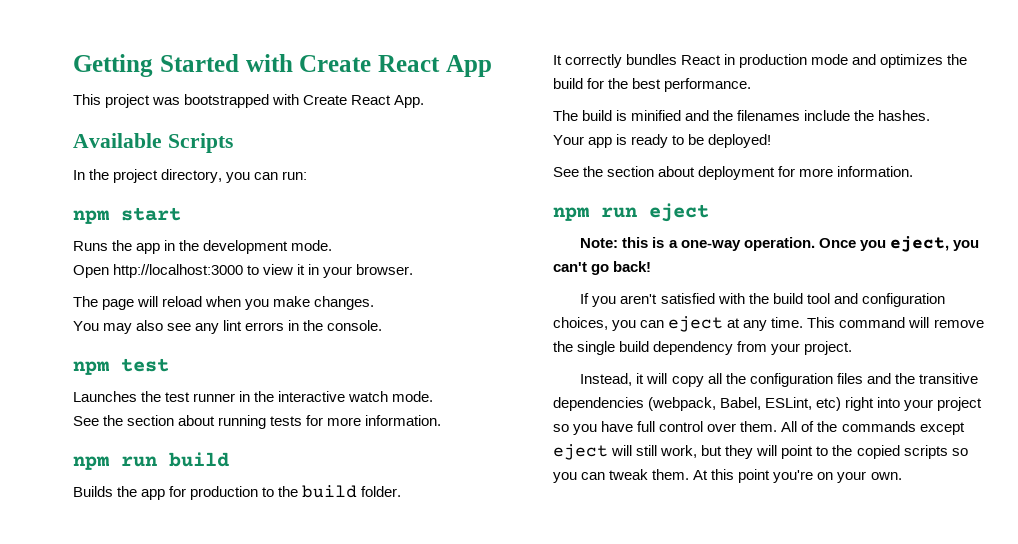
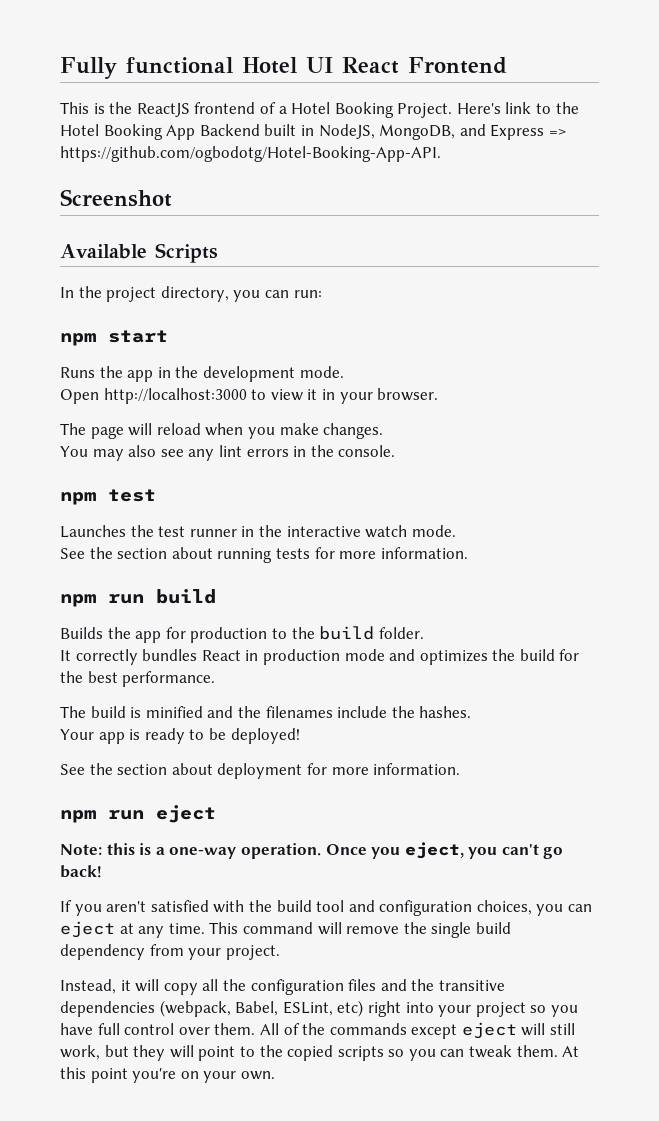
[73,54,492,77] [73,94,425,108] Getting Started with Create React App // This project was bootstrapped with Create React App. -> [60,57,507,79] [60,102,579,118] [60,124,566,140] [60,146,441,162] [60,189,172,207] Fully functional Hotel UI React Frontend // This is the ReactJS frontend of a Hotel Booking Project. Here's link to the Hotel Booking App Backend built in NodeJS, MongoDB, and Express => https://github.com/ogbodotg/Hotel-Booking-App-API. // Screenshot

